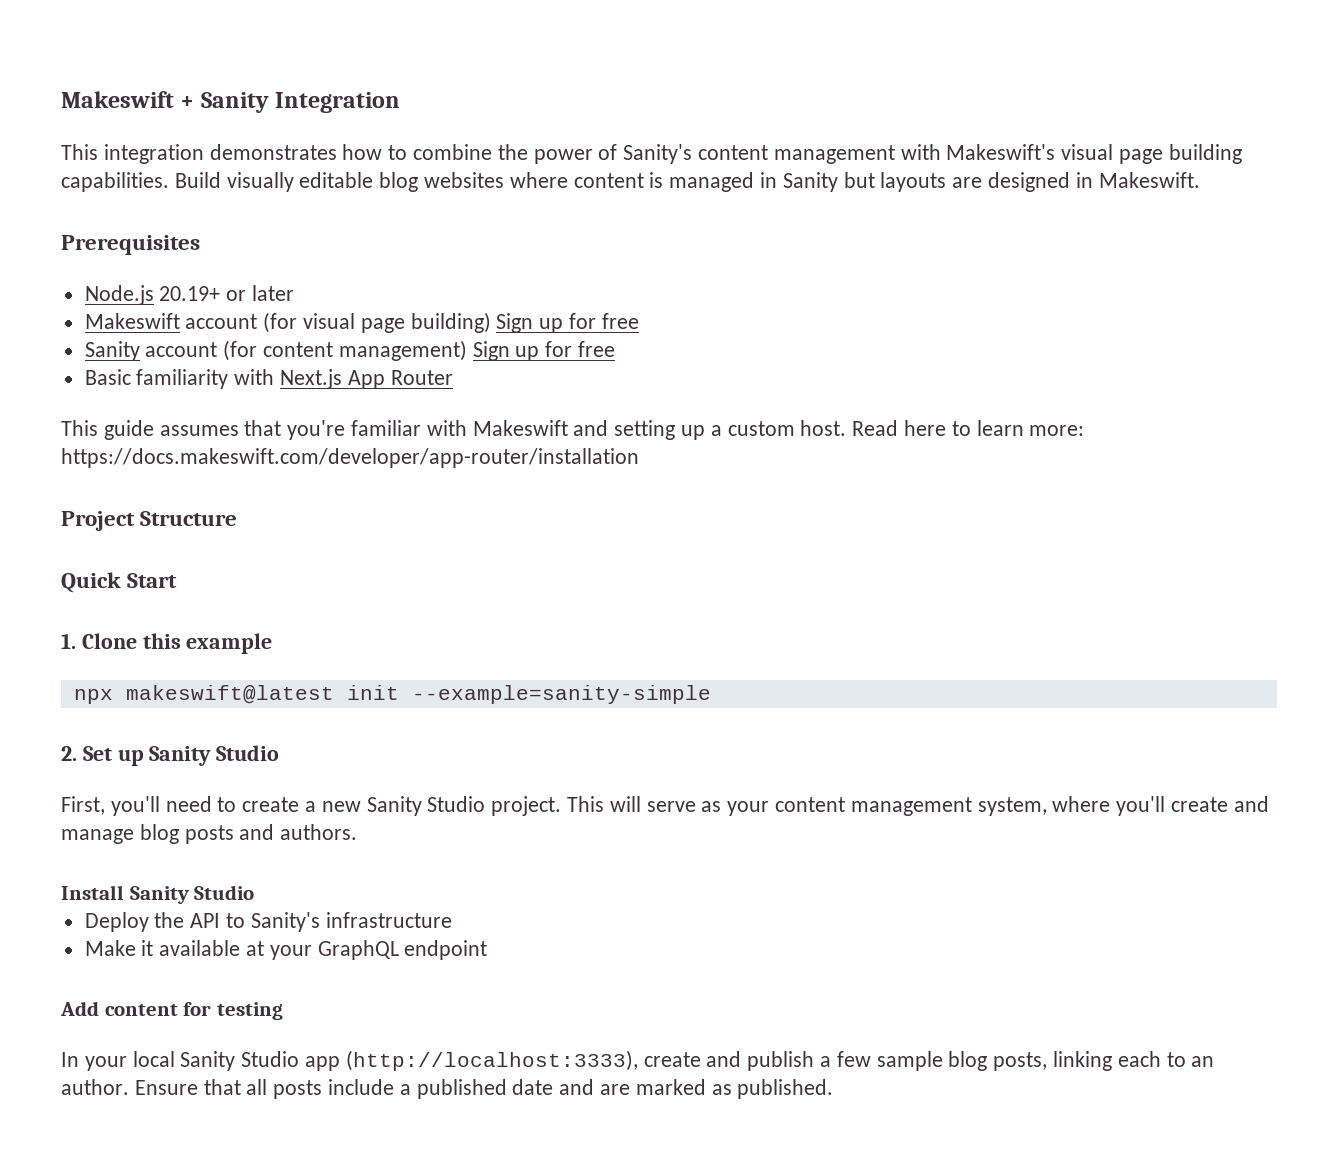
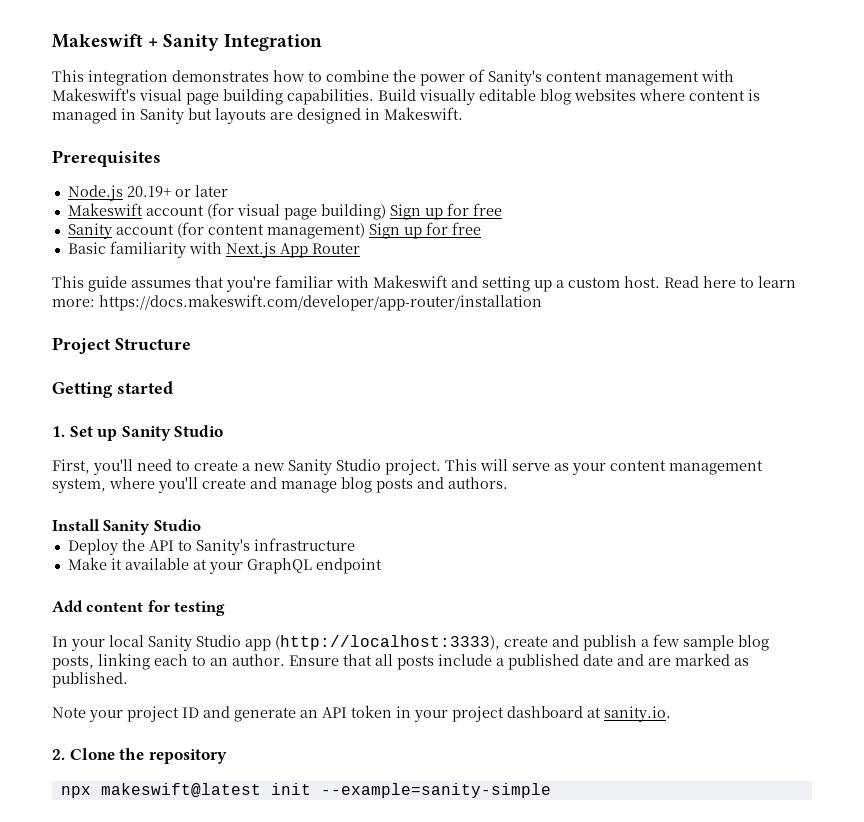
[61,572,178,593] Quick Start -> [52,381,173,398] Getting started
[81,633,273,654] [73,685,711,704] [61,746,77,761] Clone this example // npx makeswift@latest init --example=sanity-simple // 2. -> (65, 431) none
(834, 1089) none -> [52,705,671,722] [52,748,227,764] [60,783,551,798] // Note your project ID and generate an API token in your project dashboard at sanity.io. // 2. Clone the repository // npx makeswift@latest init --example=sanity-simple

